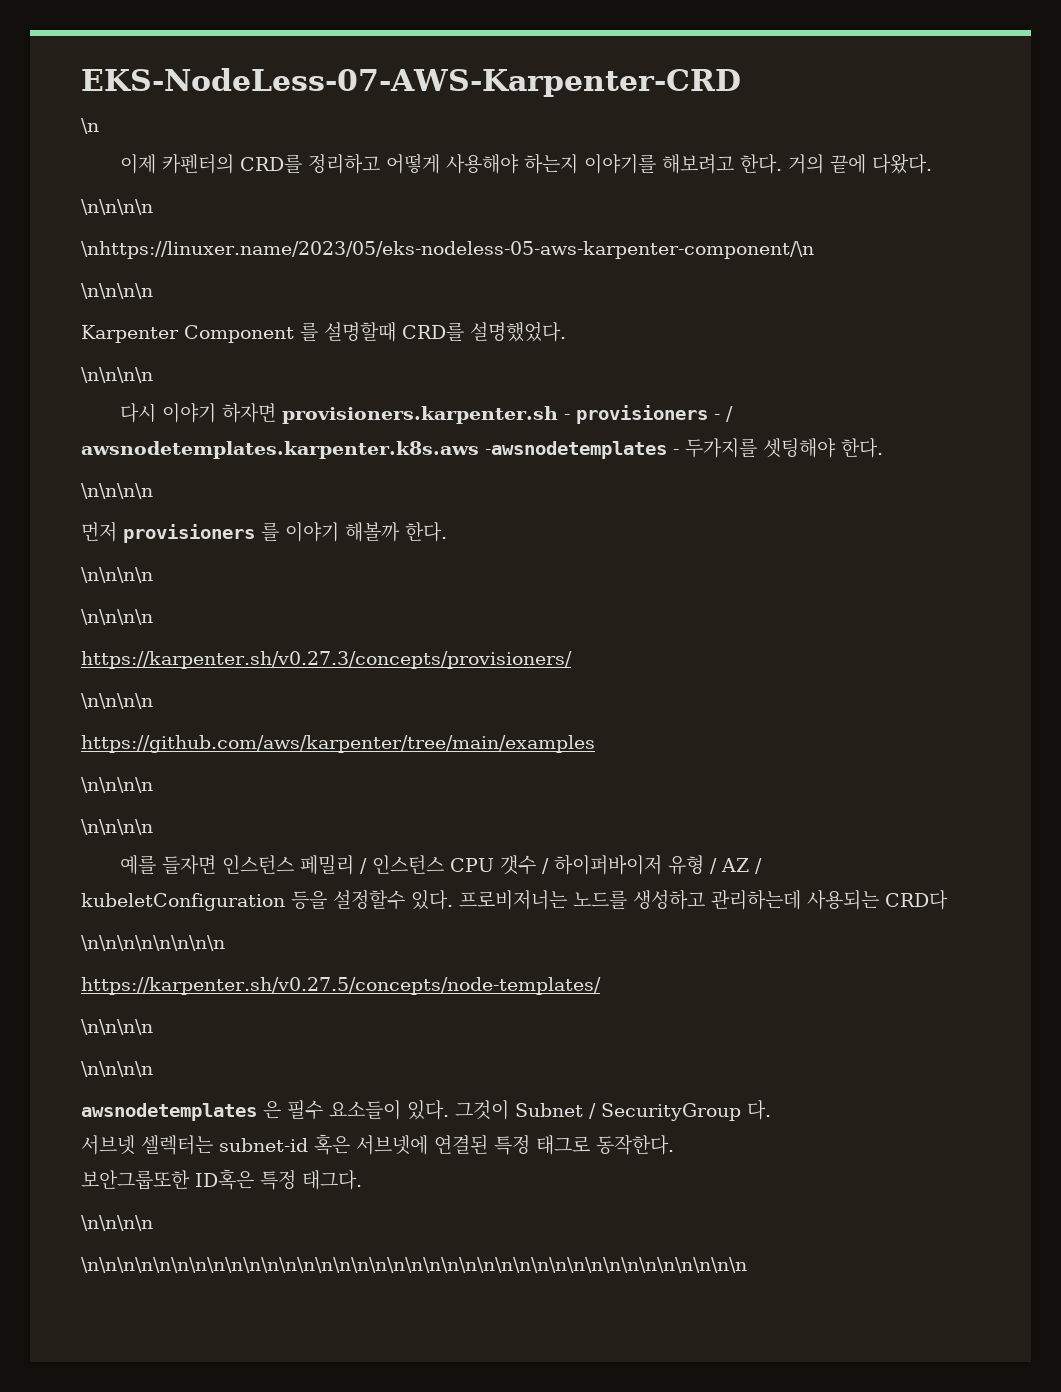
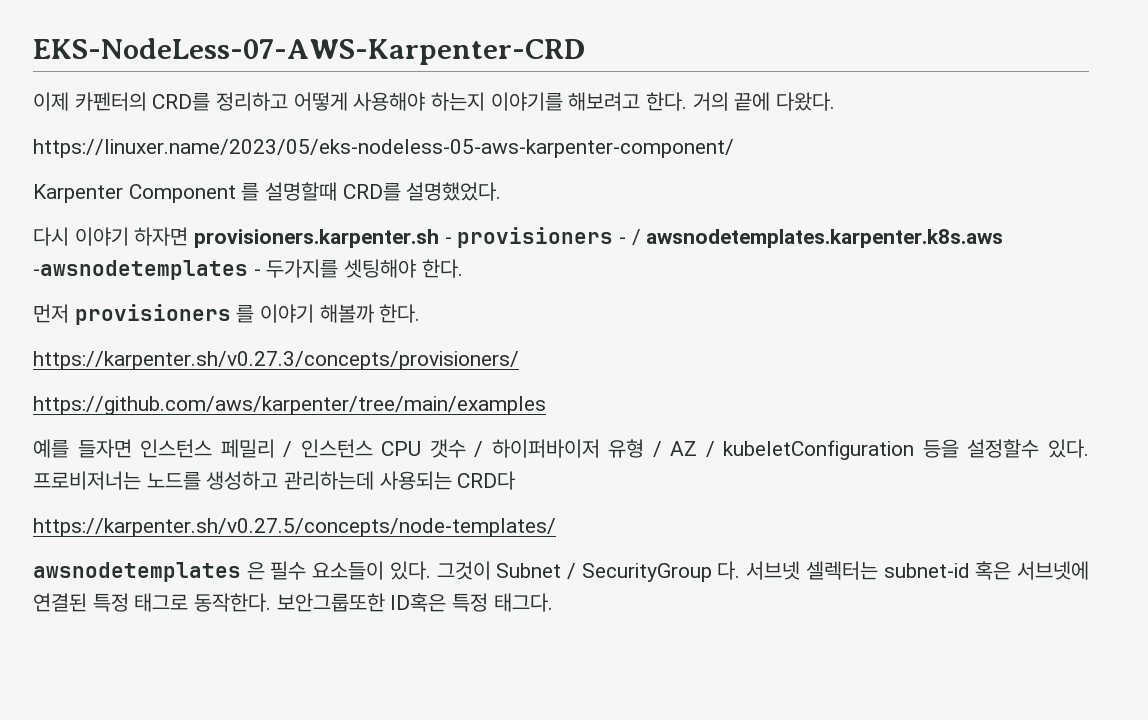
[81,118,99,134] // \n -> (585, 51) none
[81,199,153,215] [81,241,814,259] [81,283,153,299] \n\n\n\n // \nhttps://linuxer.name/2023/05/eks-nodeless-05-aws-karpenter-component/\n // \n\n\n\n -> [33,139,734,158] https://linuxer.name/2023/05/eks-nodeless-05-aws-karpenter-component/
[81,367,153,383] // \n\n\n\n -> (502, 191) none
[81,483,153,499] // \n\n\n\n -> (463, 268) none
[81,567,153,583] [81,609,153,625] // \n\n\n\n // \n\n\n\n -> (421, 313) none
[81,693,153,709] // \n\n\n\n -> (519, 360) none
[81,777,153,793] [81,819,153,835] // \n\n\n\n // \n\n\n\n -> (546, 405) none
[81,935,225,951] // \n\n\n\n\n\n\n\n -> (516, 480) none
[81,1019,153,1035] [81,1061,153,1077] // \n\n\n\n // \n\n\n\n -> (556, 527) none
(771, 1110) // -> (741, 570) none
(674, 1145) // -> (272, 602) none
[81,1215,153,1231] [81,1257,747,1273] // \n\n\n\n // \n\n\n\n\n\n\n\n\n\n\n\n\n\n\n\n\n\n\n\n\n\n\n\n\n\n\n\n\n\n\n\n\n\n\n\n\n -> (553, 602) none

